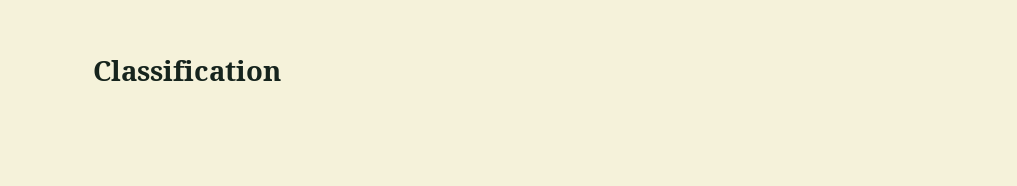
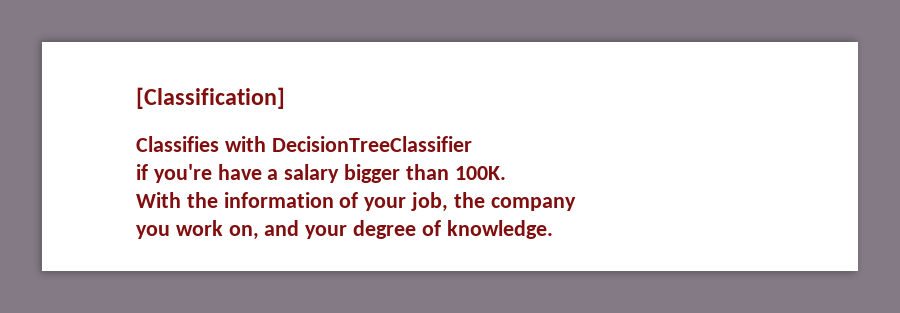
[93,60,281,81] Classification -> [136,87,285,109] [136,136,472,152] [136,164,506,183] [136,192,576,212] [136,220,553,240] [Classification] // Classifies with DecisionTreeClassifier // if you're have a salary bigger than 100K. // With the information of your job, the company // you work on, and your degree of knowledge.

